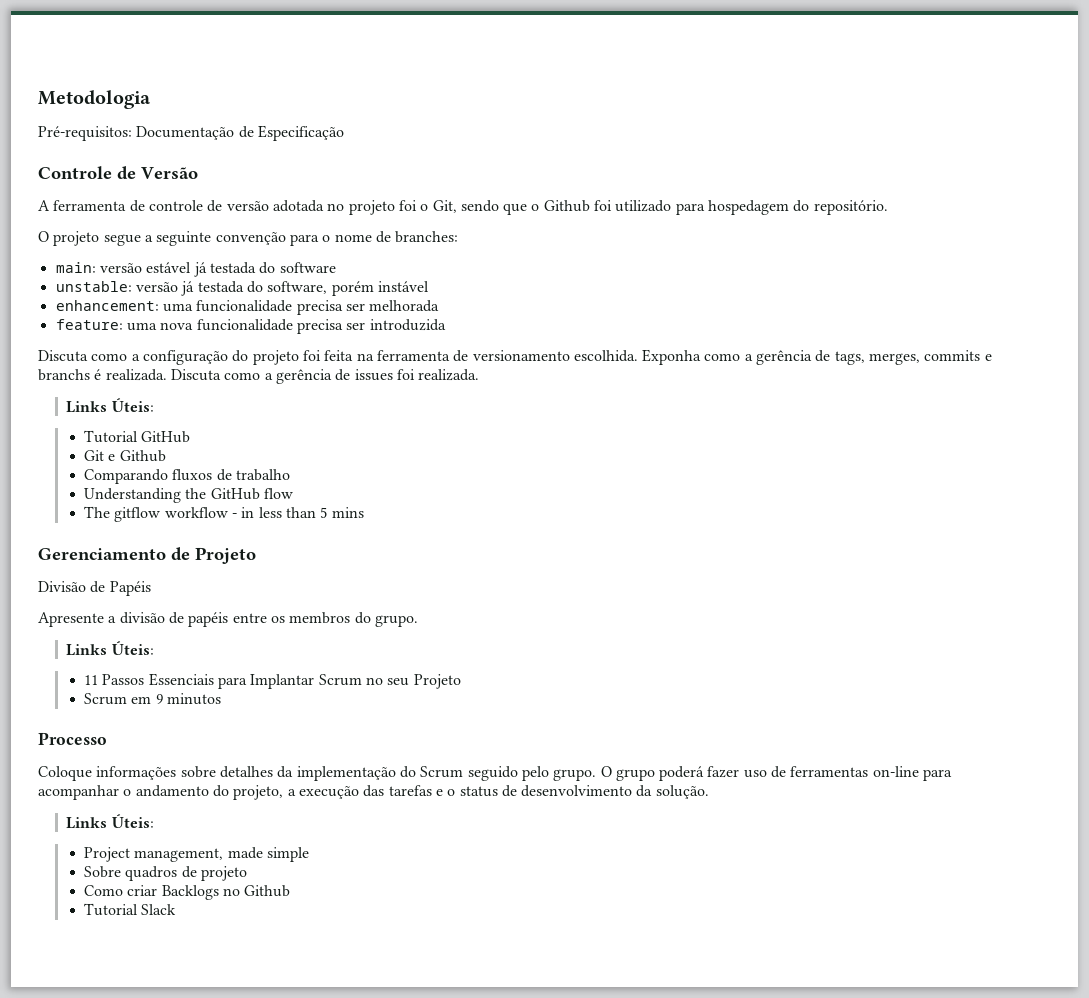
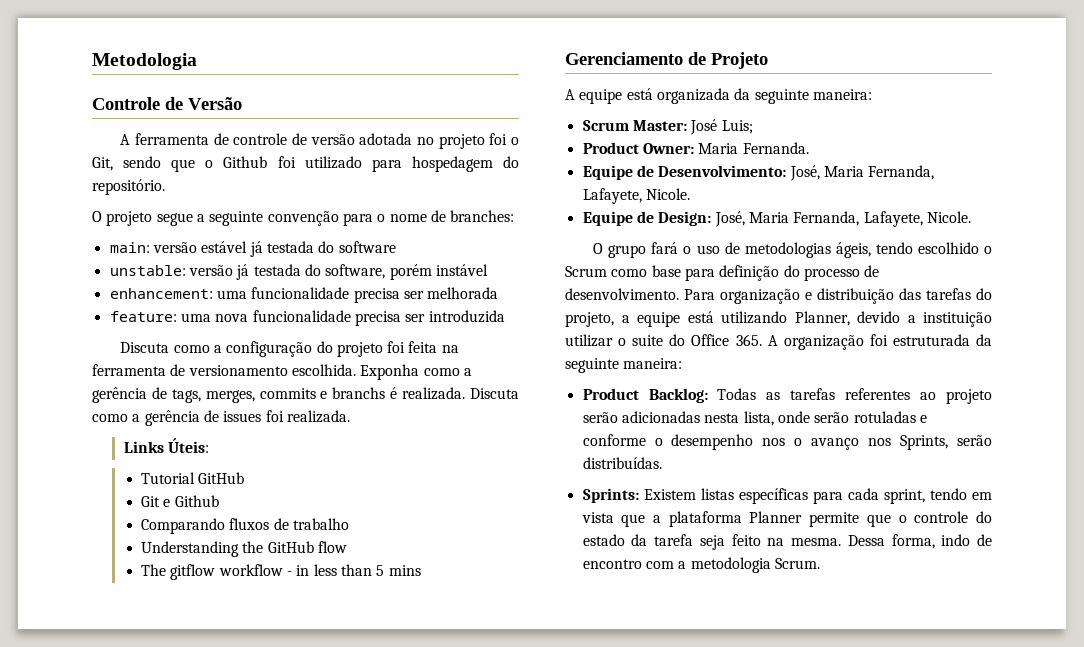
[38,125,344,141] // Pré-requisitos: Documentação de Especificação -> (197, 61) none
[38,581,151,596] [38,612,418,627] [66,641,154,656] [84,673,461,689] [84,693,221,705] [38,732,107,745] [38,766,953,781] [38,785,709,800] [66,814,154,829] [84,847,309,862] [84,866,247,881] [84,885,291,900] [84,903,177,916] Divisão de Papéis // Apresente a divisão de papéis entre os membros do grupo. // Links Úteis: // 11 Passos Essenciais para Implantar Scrum no seu Projeto // Scrum em 9 minutos // Processo // Coloque informações sobre detalhes da implementação do Scrum seguido pelo grupo. O grupo poderá fazer uso de ferramentas on-line para acompanhar o andamento do projeto, a execução das tarefas e o status de desenvolvimento da solução. // Links Úteis: // Project management, made simple // Sobre quadros de projeto // Como criar Backlogs no Github // Tutorial Slack -> [565,88,872,104] [582,119,753,135] [582,142,809,154] [582,165,935,181] [582,188,690,204] [582,211,971,227] [593,242,992,258] [565,265,880,281] [565,288,992,304] [565,311,992,327] [565,334,992,350] [565,358,683,373] [582,388,992,404] [582,411,927,426] [582,434,992,450] [582,457,662,469] [582,488,992,504] [581,511,992,527] [582,534,992,550] [582,557,820,573] A equipe está organizada da seguinte maneira: // Scrum Master: José Luis; // Product Owner: Maria Fernanda. // Equipe de Desenvolvimento: José, Maria Fernanda, Lafayete, Nicole. // Equipe de Design: José, Maria Fernanda, Lafayete, Nicole. // O grupo fará o uso de metodologias ágeis, tendo escolhido o Scrum como base para definição do processo de desenvolvimento. Para organização e distribuição das tarefas do projeto, a equipe está utilizando Planner, devido a instituição utilizar o suite do Office 365. A organização foi estruturada da seguinte maneira: // Product Backlog: Todas as tarefas referentes ao projeto serão adicionadas nesta lista, onde serão rotuladas e conforme o desempenho nos o avanço nos Sprints, serão distribuídas. // Sprints: Existem listas específicas para cada sprint, tendo em vista que a plataforma Planner permite que o controle do estado da tarefa seja feito na mesma. Dessa forma, indo de encontro com a metodologia Scrum.

